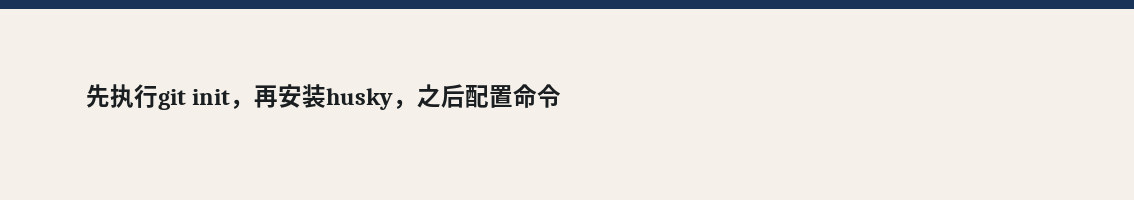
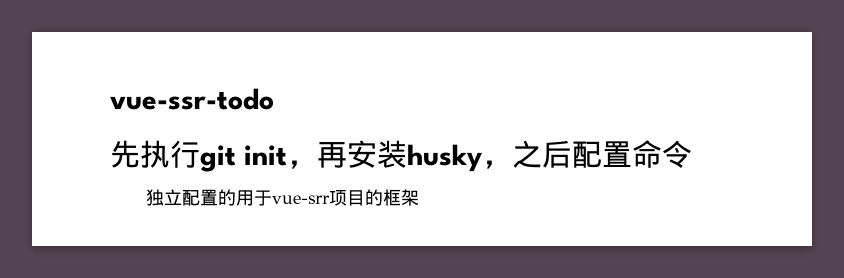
(86, 96) none -> [110,88,274,110] vue-ssr-todo //
(562, 96) none -> [146,189,420,206] // 独立配置的用于vue-srr项目的框架

